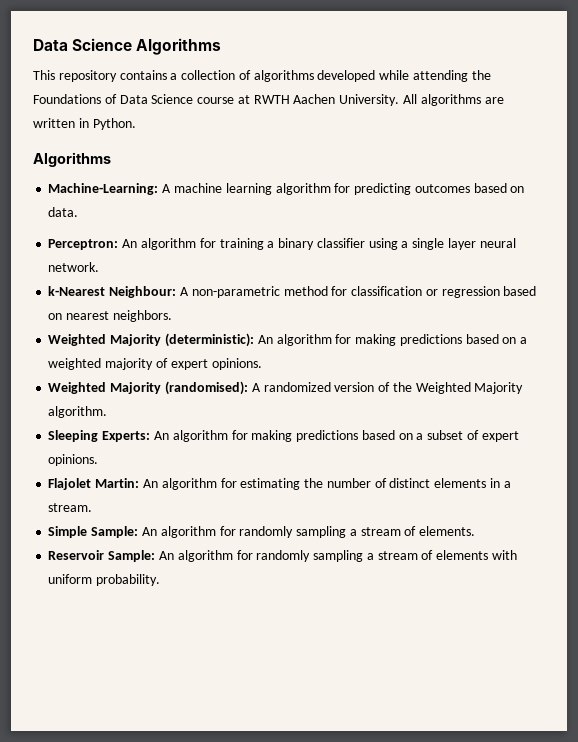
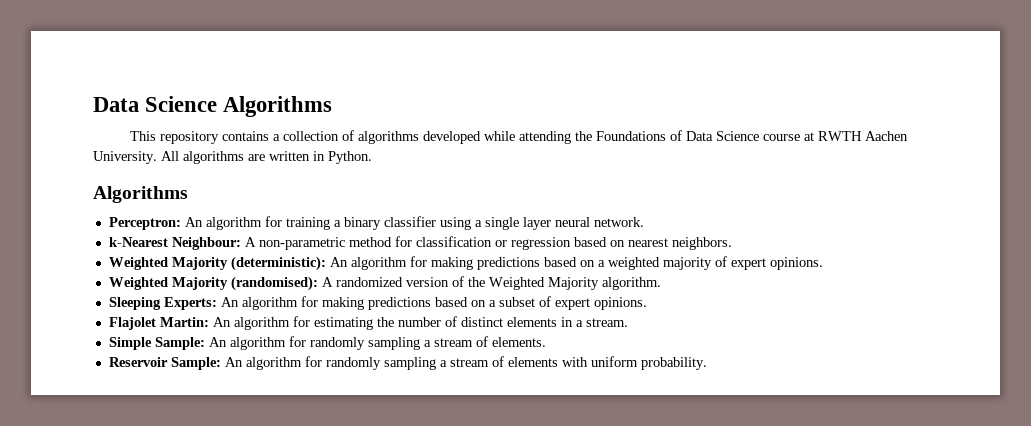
[48,183,525,195] [48,207,79,217] // Machine-Learning: A machine learning algorithm for predicting outcomes based on data. -> (188, 194) none

